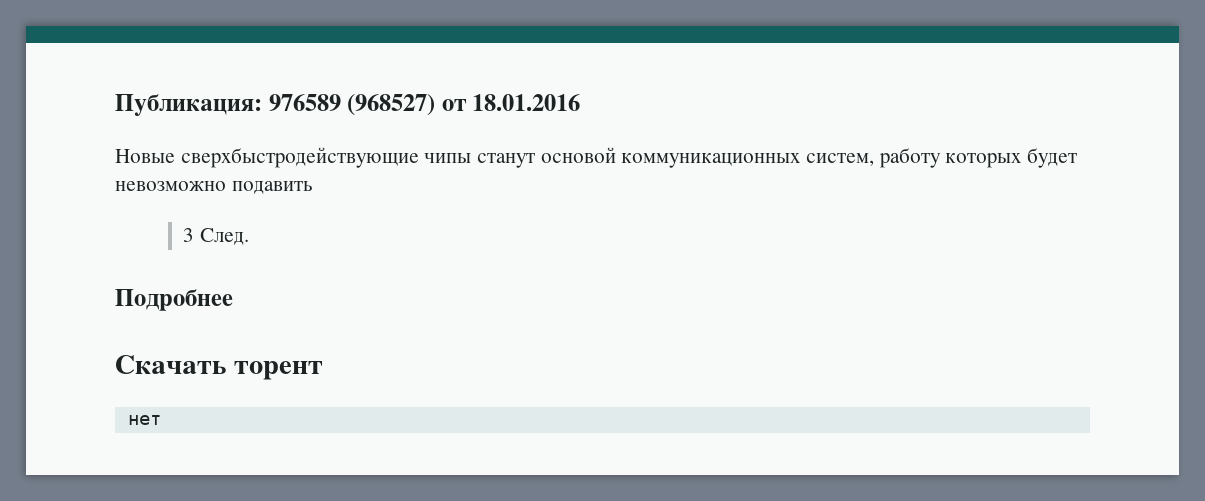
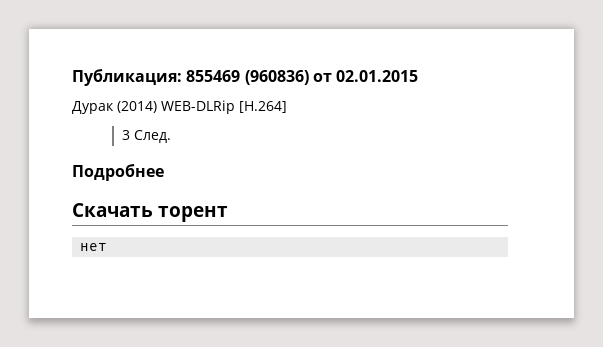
[268,94,581,116] [115,147,1078,168] [115,181,313,194] 976589 (968527) от 18.01.2016 // Новые сверхбыстродействующие чипы станут основой коммуникационных систем, работу которых будет невозможно подавить -> [186,70,419,85] [72,100,287,114] 855469 (960836) от 02.01.2015 // Дурак (2014) WEB-DLRip [H.264]

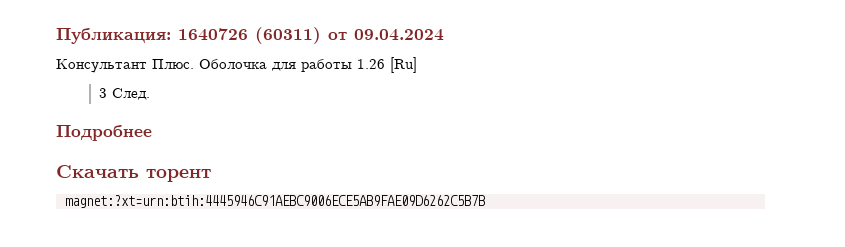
[186,70,419,85] [72,100,287,114] 855469 (960836) от 02.01.2015 // Дурак (2014) WEB-DLRip [H.264] -> [178,27,444,44] [56,57,417,73] 1640726 (60311) от 09.04.2024 // Консультант Плюс. Оболочка для работы 1.26 [Ru]
[80,243,108,251] нет -> [65,195,485,208] magnet:?xt=urn:btih:4445946C91AEBC9006ECE5AB9FAE09D6262C5B7B

